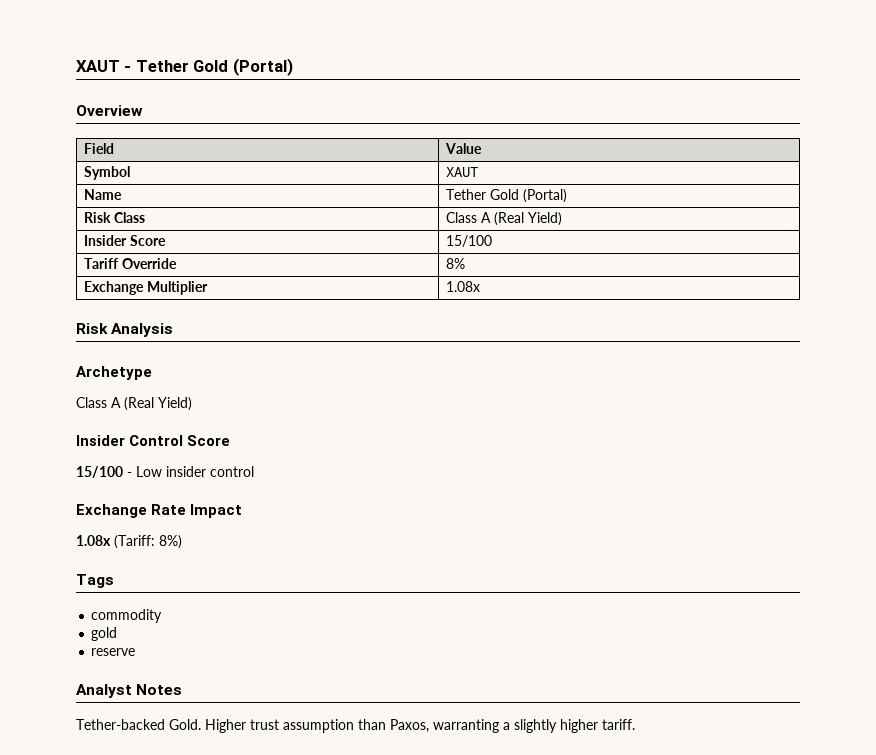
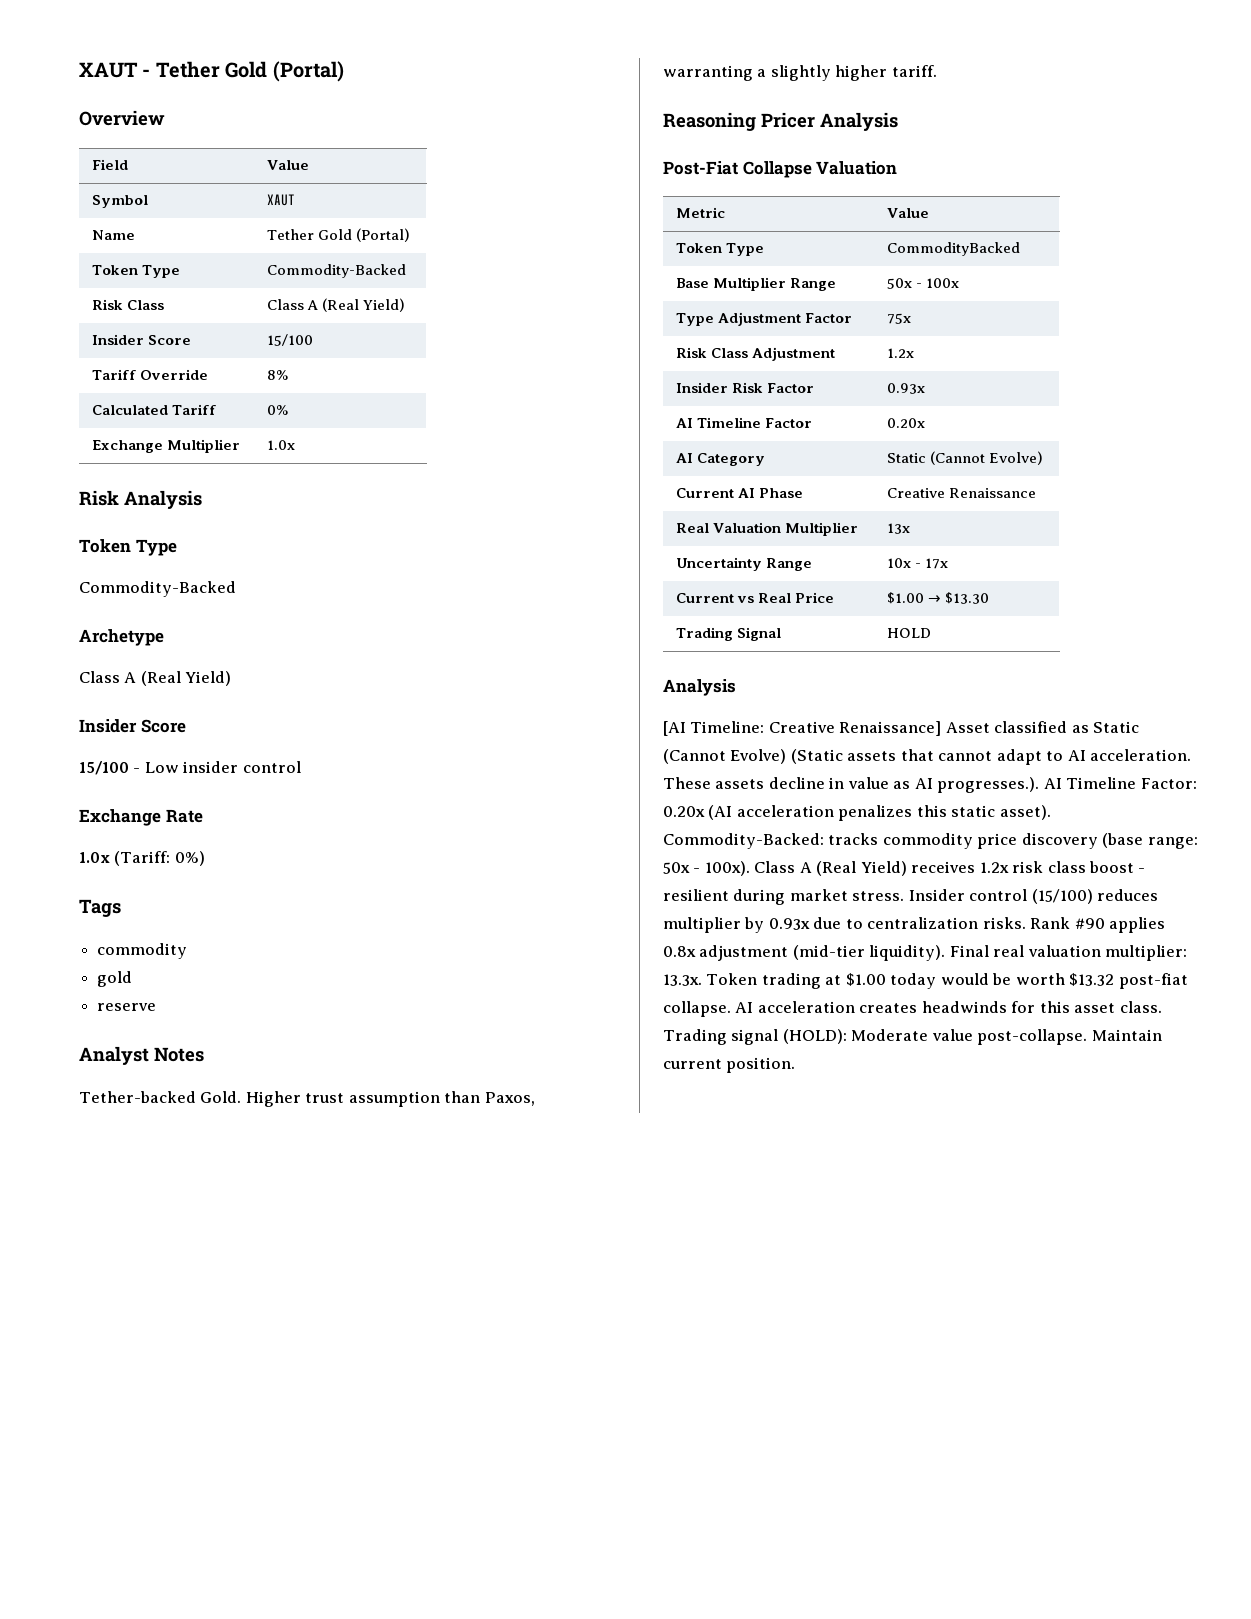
(568, 196) none -> [91,265,180,278] [266,264,406,278] // Token Type | Commodity-Backed
(466, 263) none -> [91,404,216,415] [266,405,288,415] // Calculated Tariff | 0%
[446,281,481,292] 1.08x -> [266,440,295,450] 1.0x
(174, 330) none -> [79,539,177,556] [79,581,236,597] // Token Type // Commodity-Backed
[129,435,184,446] Control -> (137, 726) none
[190,504,243,518] [76,535,182,549] Impact // 1.08x (Tariff: 8%) -> [79,851,205,866] // 1.0x (Tariff: 0%)
(635, 724) none -> [663,112,898,131] [663,161,898,178] [675,207,725,218] [886,208,929,218] [675,243,764,256] [886,242,1020,256] [675,277,836,291] [886,278,959,289] [675,312,852,326] [886,313,911,324] [675,347,835,361] [886,348,914,358] [675,382,814,393] [886,383,925,394] [675,417,812,428] [886,418,925,428] [675,453,765,466] [886,451,1043,465] [675,488,803,498] [886,488,1036,498] [675,522,858,536] [886,523,910,534] [675,557,812,571] [886,558,948,569] [675,592,834,603] [886,592,989,604] [675,627,781,641] [886,628,931,638] [663,679,736,696] [663,721,1140,736] [663,749,1192,765] [663,777,1197,793] [663,805,1051,821] [663,833,1198,849] [663,861,1146,876] [663,889,1159,905] [663,917,1166,933] [663,945,1188,961] [663,973,1188,989] [663,1001,1162,1017] [663,1029,1162,1045] [663,1057,796,1073] // Reasoning Pricer Analysis // Post-Fiat Collapse Valuation // Metric | Value // Token Type | CommodityBacked // Base Multiplier Range | 50x - 100x // Type Adjustment Factor | 75x // Risk Class Adjustment | 1.2x // Insider Risk Factor | 0.93x // AI Timeline Factor | 0.20x // AI Category | Static (Cannot Evolve) // Current AI Phase | Creative Renaissance // Real Valuation Multiplier | 13x // Uncertainty Range | 10x - 17x // Current vs Real Price | $1.00 → $13.30 // Trading Signal | HOLD // Analysis // [AI Timeline: Creative Renaissance] Asset classified as Static (Cannot Evolve) (Static assets that cannot adapt to AI acceleration. These assets decline in value as AI progresses.). AI Timeline Factor: 0.20x (AI acceleration penalizes this static asset). Commodity-Backed: tracks commodity price discovery (base range: 50x - 100x). Class A (Real Yield) receives 1.2x risk class boost - resilient during market stress. Insider control (15/100) reduces multiplier by 0.93x due to centralization risks. Rank #90 applies 0.8x adjustment (mid-tier liquidity). Final real valuation multiplier: 13.3x. Token trading at $1.00 today would be worth $13.32 post-fiat collapse. AI acceleration creates headwinds for this asset class. Trading signal (HOLD): Moderate value post-collapse. Maintain current position.

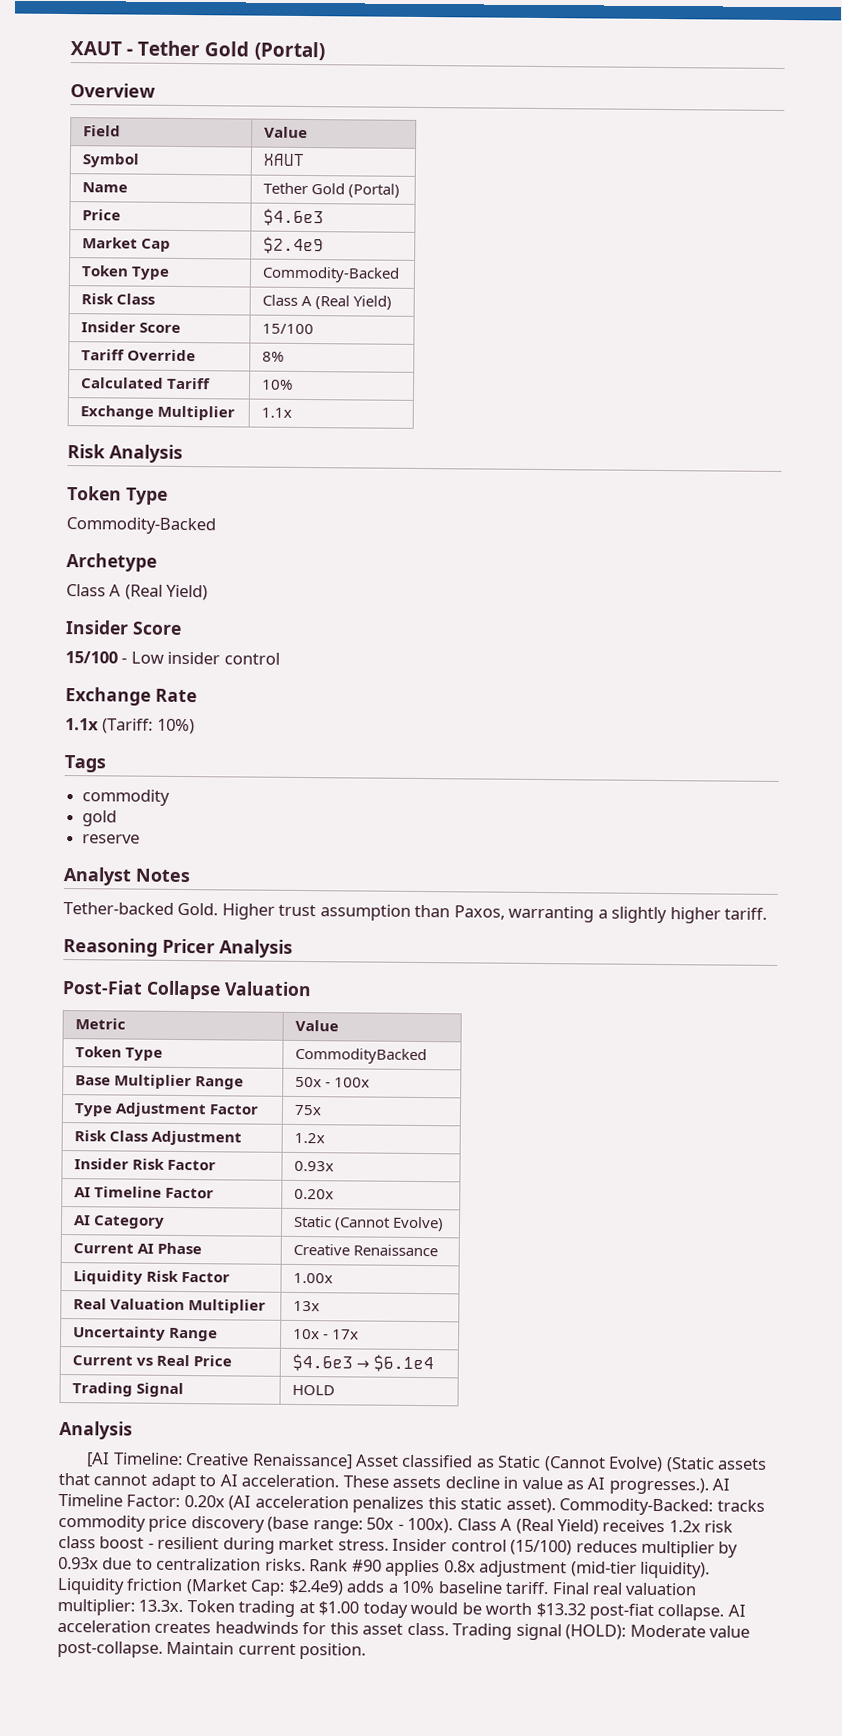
(410, 235) none -> [81,209,121,221] [262,208,324,227] [81,237,171,252] [262,236,324,255] // Price | $4.6e3 // Market Cap | $2.4e9
[266,405,288,415] 0% -> [261,379,293,390] 10%
[266,440,295,450] 1.0x -> [260,407,292,418] 1.1x
[79,851,205,866] 1.0x (Tariff: 0%) -> [65,718,195,735] 1.1x (Tariff: 10%)
(1036, 493) none -> [72,1270,230,1285] [292,1272,333,1284] // Liquidity Risk Factor | 1.00x
[886,592,989,604] $1.00 → $13.30 -> [291,1353,434,1373] $4.6e3 → $6.1e4
(946, 953) none -> [57,1577,550,1596] Liquidity friction (Market Cap: $2.4e9) adds a 10% baseline tariff.

